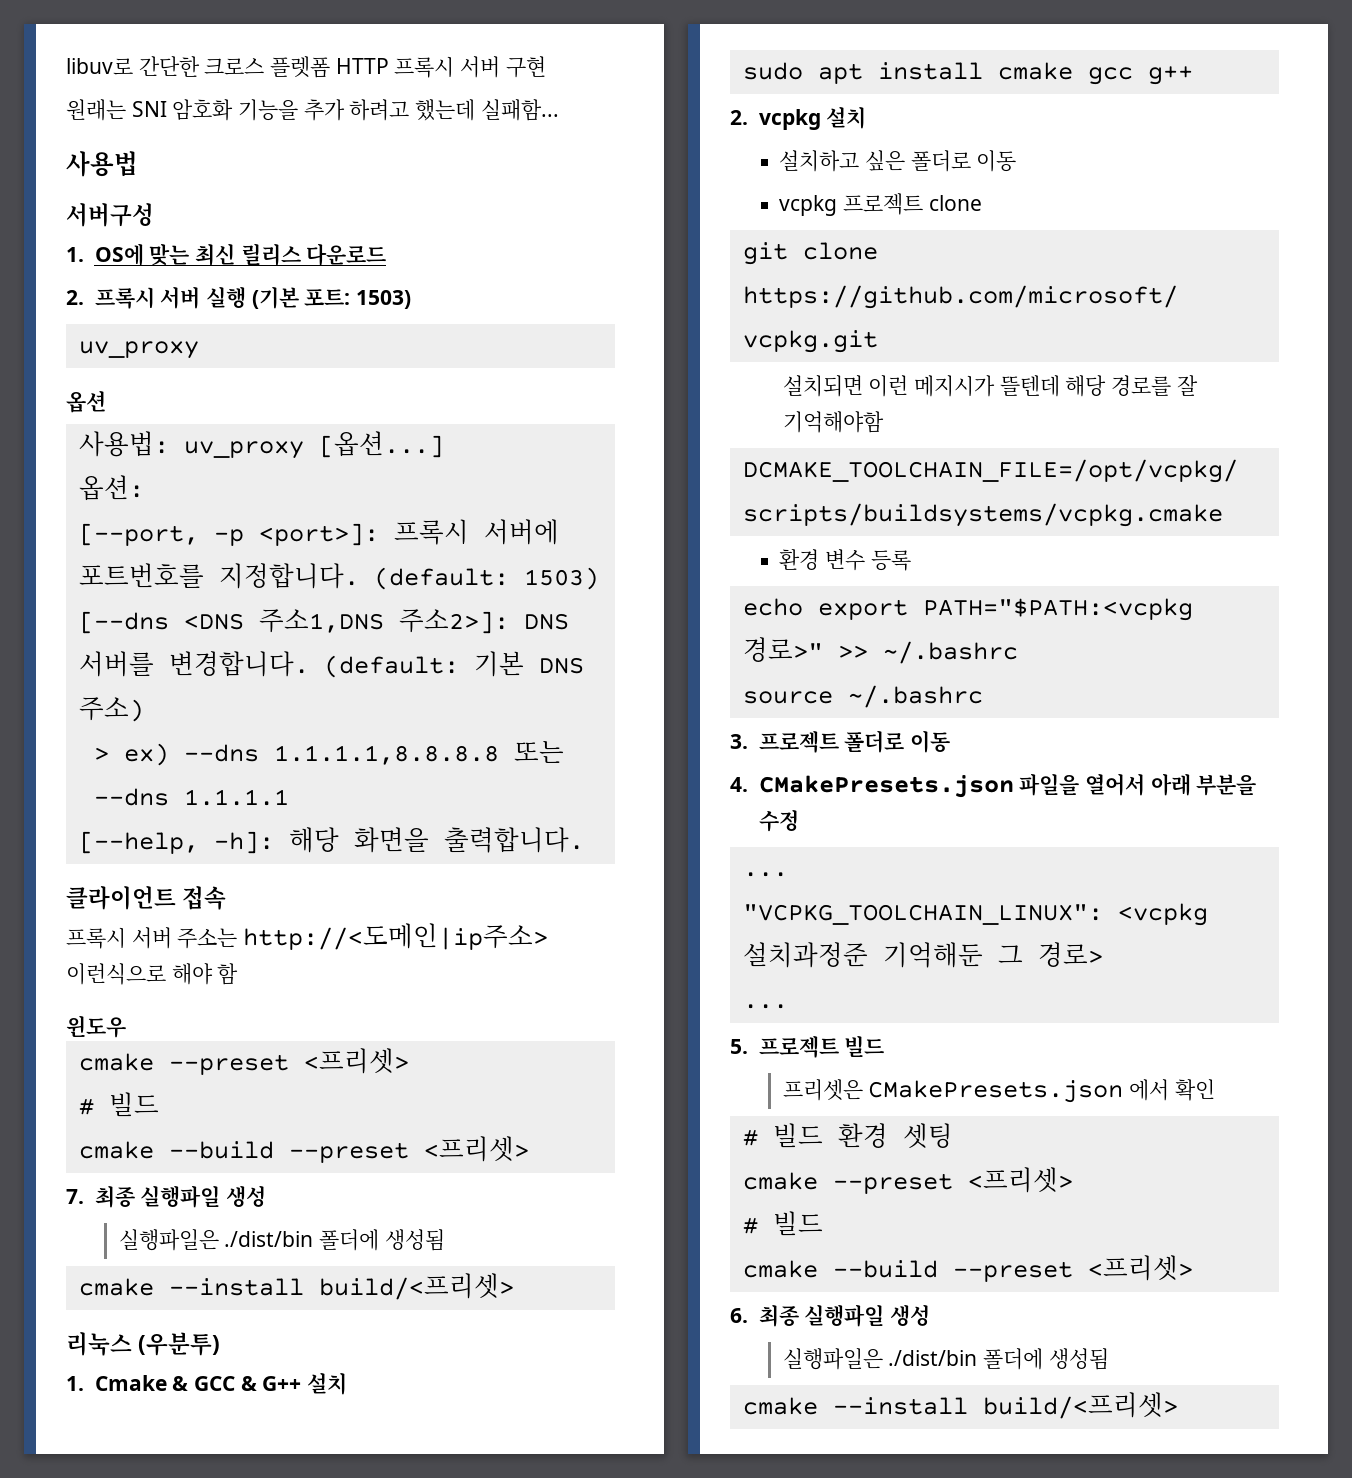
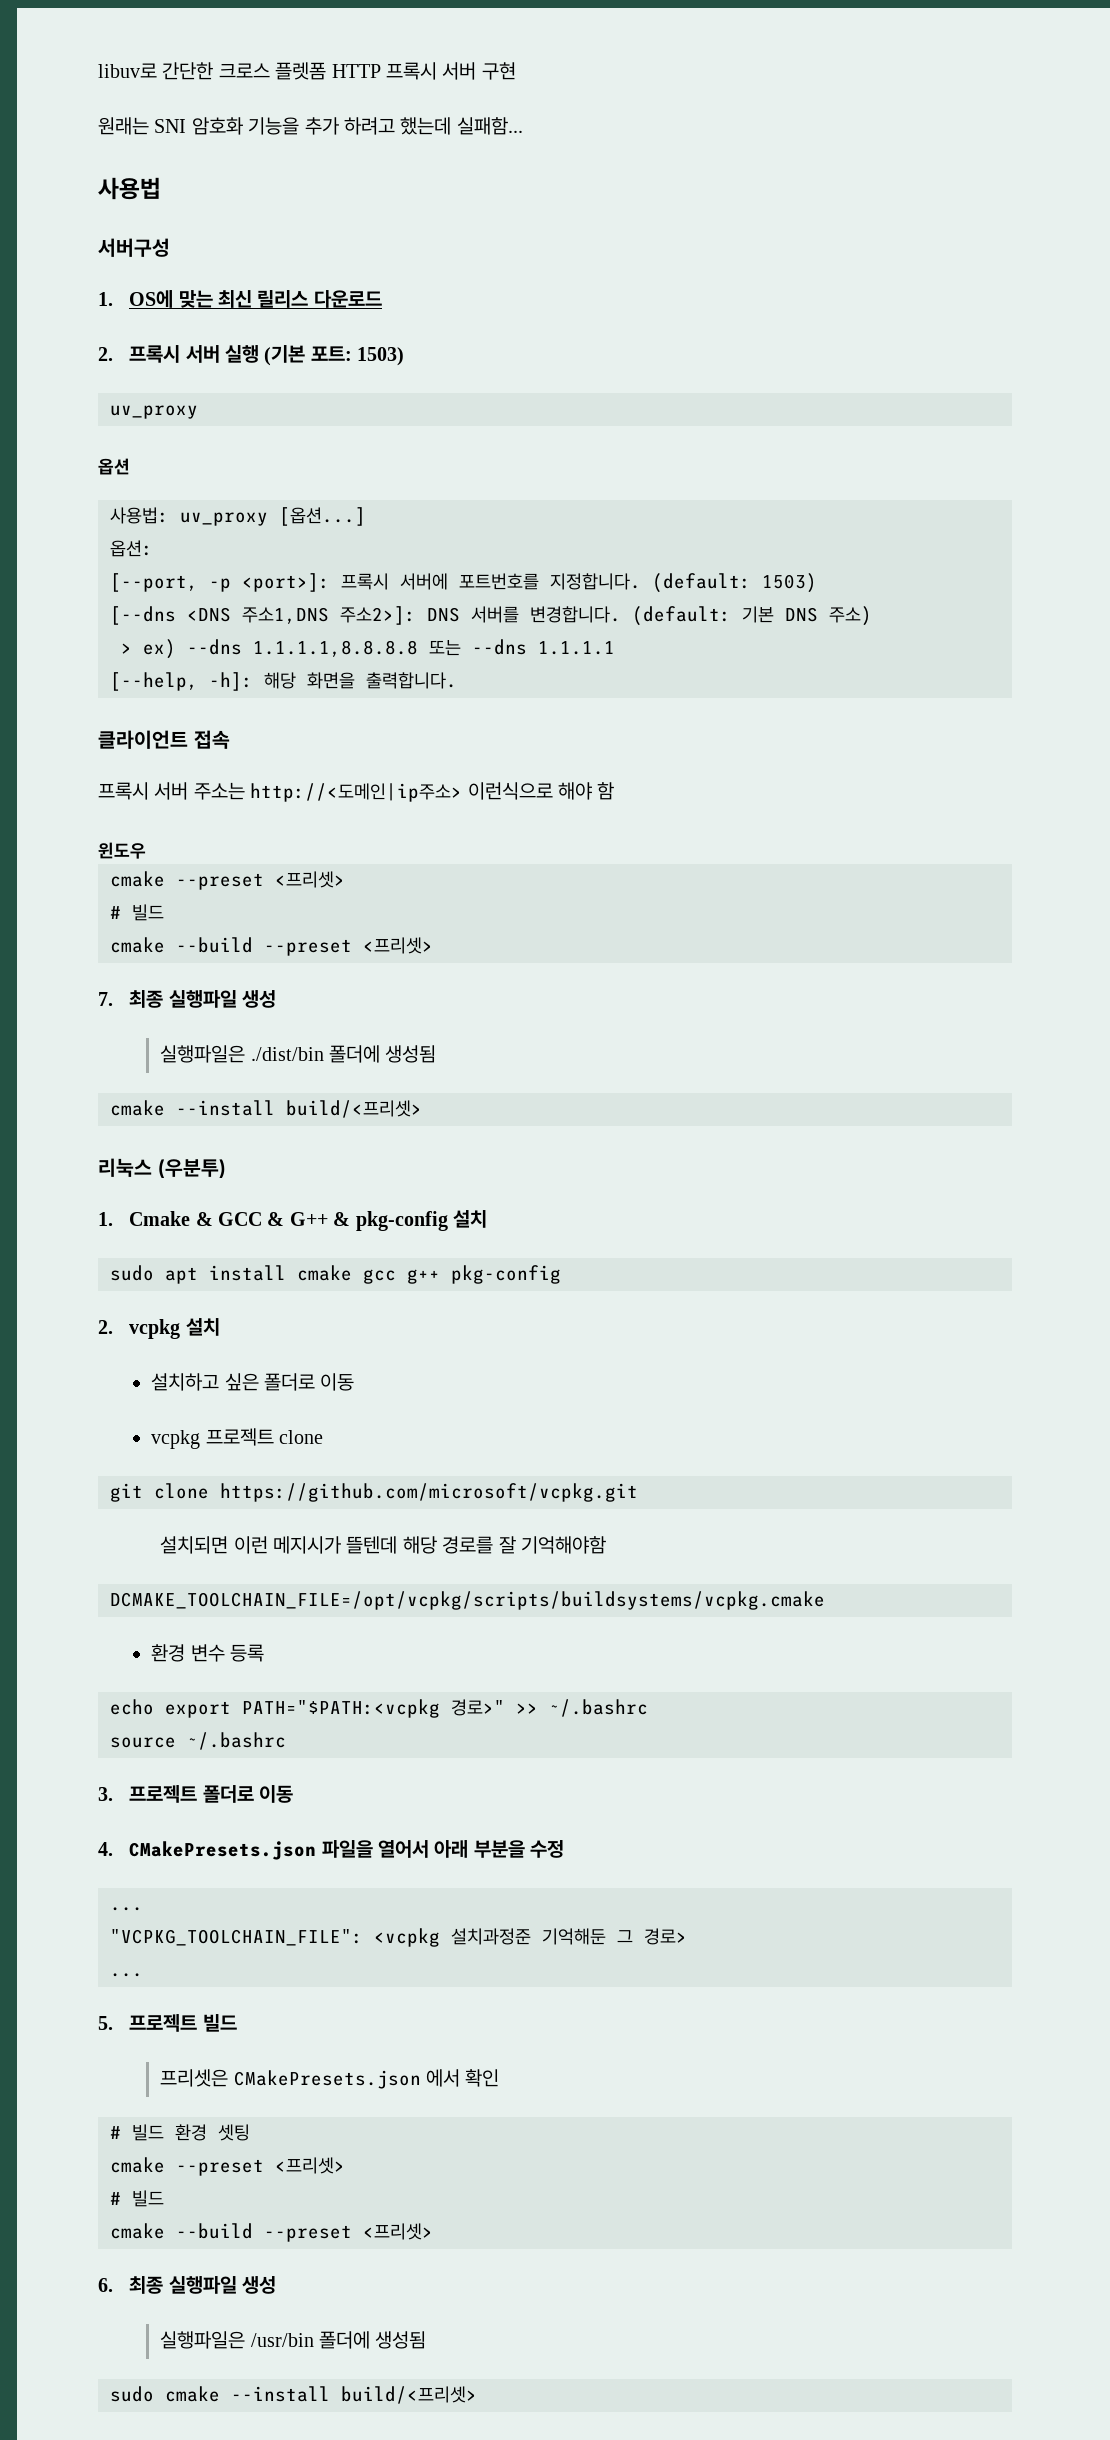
(302, 1383) none -> [333,1211,448,1231] & pkg-config
(1193, 75) none -> [451,1265,561,1284] pkg-config
[742,904,1103,925] "VCPKG_TOOLCHAIN_LINUX": -> [110,1929,363,1946] "VCPKG_TOOLCHAIN_FILE":
[888,1348,1109,1370] ./dist/bin 폴더에 생성됨 // -> [250,2331,427,2349] [110,2386,154,2402] /usr/bin 폴더에 생성됨 // sudo

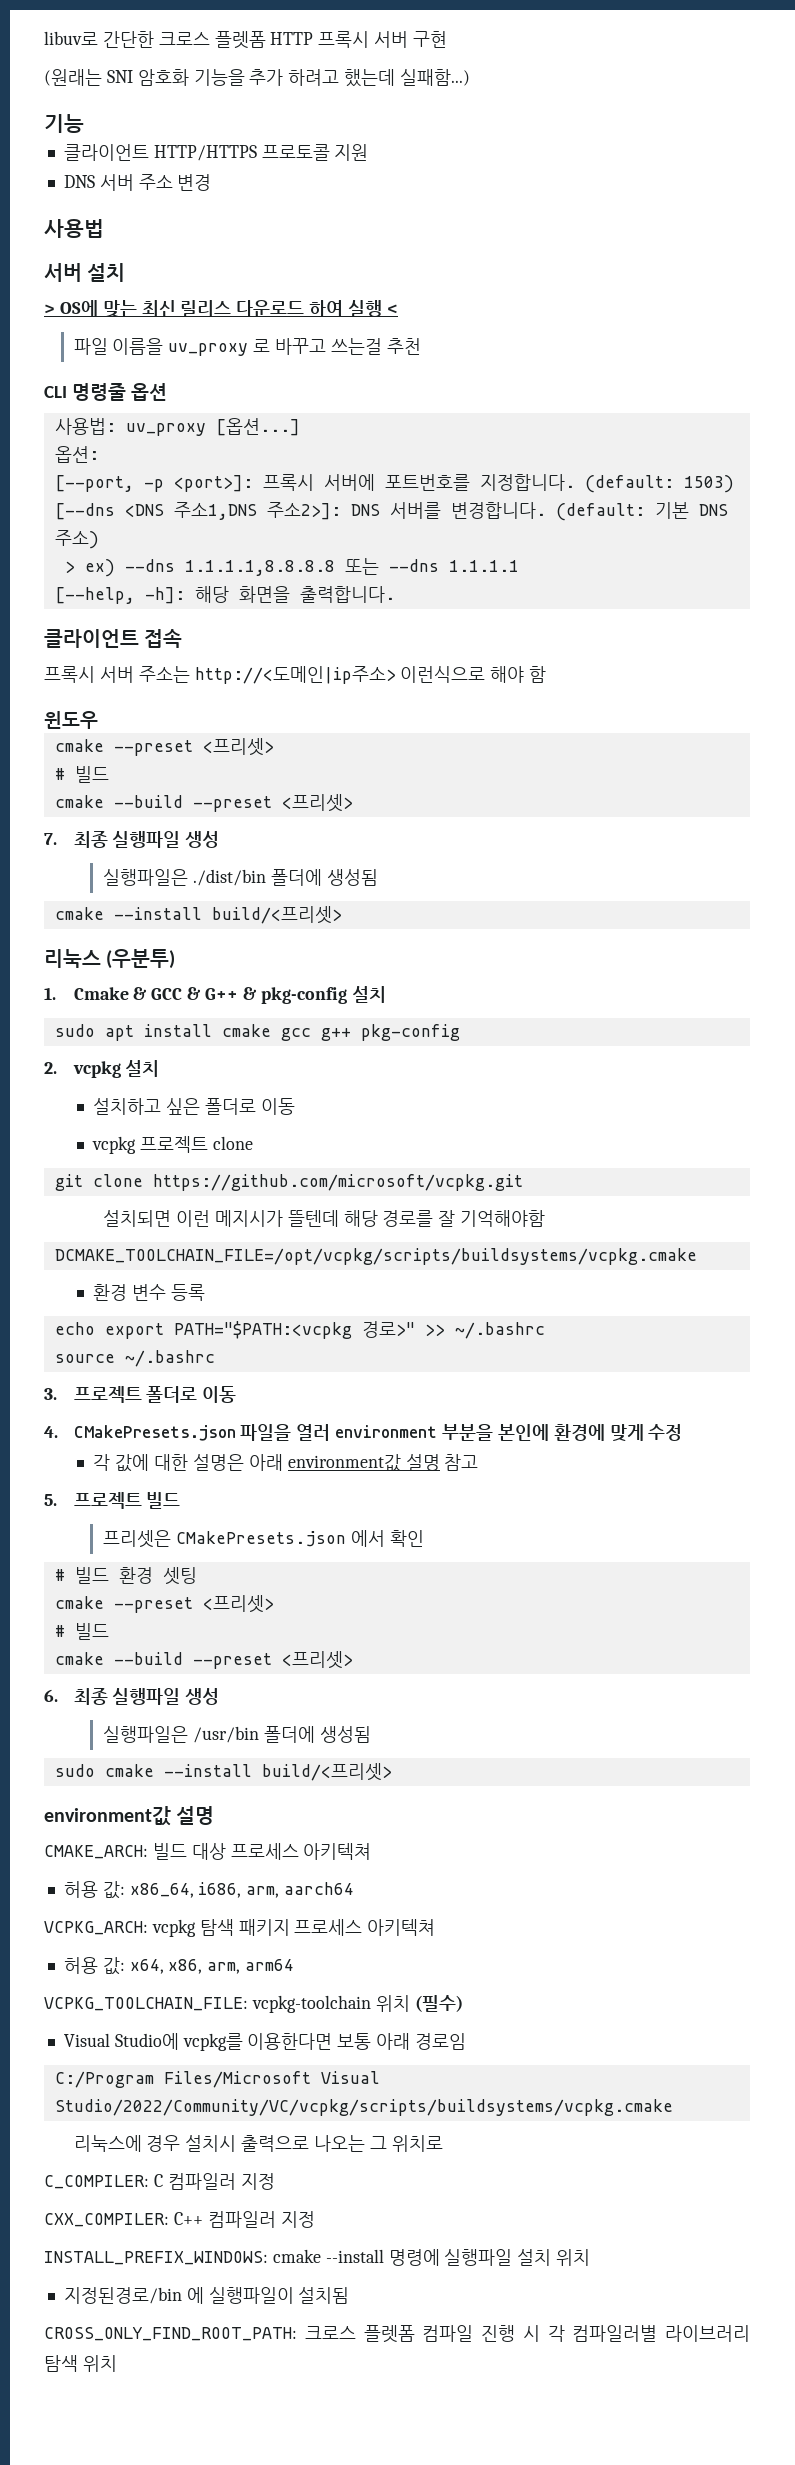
[98,117,149,135] 원래는 -> [44,69,102,86] (원래는
[456,117,523,135] [98,177,161,200] [98,238,170,257] [98,292,113,306] 실패함... // 사용법 // 서버구성 // 1. -> [400,69,471,86] [44,114,84,133] [63,144,369,161] [63,174,212,191] [44,219,104,238] [44,263,126,282] [44,304,55,314] 실패함...) // 기능 // 클라이언트 HTTP/HTTPS 프로토콜 지원 // DNS 서버 주소 변경 // 사용법 // 서버 설치 // >
[98,345,405,366] [110,405,198,419] // 2. 프록시 서버 실행 (기본 포트: 1503) // uv_proxy // -> [309,300,398,317] [73,338,421,356] [44,383,127,401] 하여 실행 < // 파일 이름을 uv_proxy 로 바꾸고 쓰는걸 추천 // CLI 명령줄
[377,1840,565,1858] [110,1907,143,1911] [110,1928,687,1947] [110,1973,143,1977] 열어서 아래 부분을 수정 // ... // "VCPKG_TOOLCHAIN_FILE": <vcpkg 설치과정준 기억해둔 그 경로> // ... -> [296,1424,683,1442] [93,1454,479,1472] 열러 environment 부분을 본인에 환경에 맞게 수정 // 각 값에 대한 설명은 아래 environment값 설명 참고
(477, 2395) none -> [44,1806,215,1826] [44,1843,372,1860] [63,1881,355,1899] [44,1919,436,1937] [63,1957,295,1975] [44,1995,463,2013] [63,2033,466,2051] [54,2071,380,2088] [54,2099,673,2116] [73,2135,443,2152] [44,2173,275,2190] [44,2211,315,2228] [44,2249,591,2266] [63,2287,350,2304] [44,2325,750,2343] [44,2355,117,2372] // environment값 설명 // CMAKE_ARCH: 빌드 대상 프로세스 아키텍쳐 // 허용 값: x86_64, i686, arm, aarch64 // VCPKG_ARCH: vcpkg 탐색 패키지 프로세스 아키텍쳐 // 허용 값: x64, x86, arm, arm64 // VCPKG_TOOLCHAIN_FILE: vcpkg-toolchain 위치 (필수) // Visual Studio에 vcpkg를 이용한다면 보통 아래 경로임 // C:/Program Files/Microsoft Visual Studio/2022/Community/VC/vcpkg/scripts/buildsystems/vcpkg.cmake // 리눅스에 경우 설치시 출력으로 나오는 그 위치로 // C_COMPILER: C 컴파일러 지정 // CXX_COMPILER: C++ 컴파일러 지정 // INSTALL_PREFIX_WINDOWS: cmake --install 명령에 실행파일 설치 위치 // 지정된경로/bin 에 실행파일이 설치됨 // CROSS_ONLY_FIND_ROOT_PATH: 크로스 플렛폼 컴파일 진행 시 각 컴파일러별 라이브러리 탐색 위치

